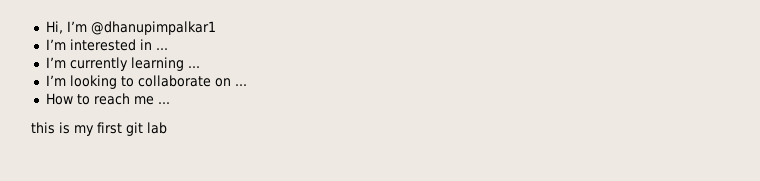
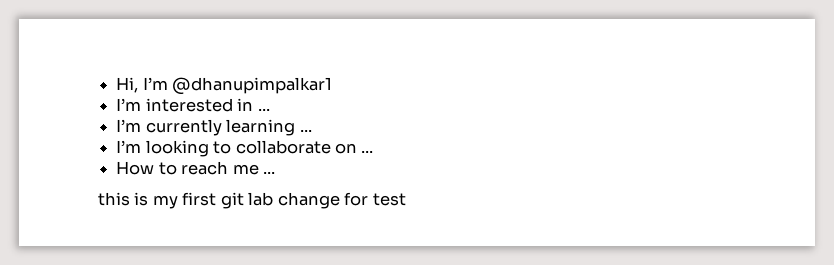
(167, 128) none -> [277,192,406,209] change for test

